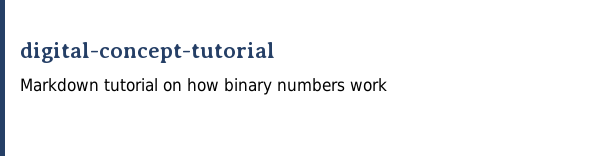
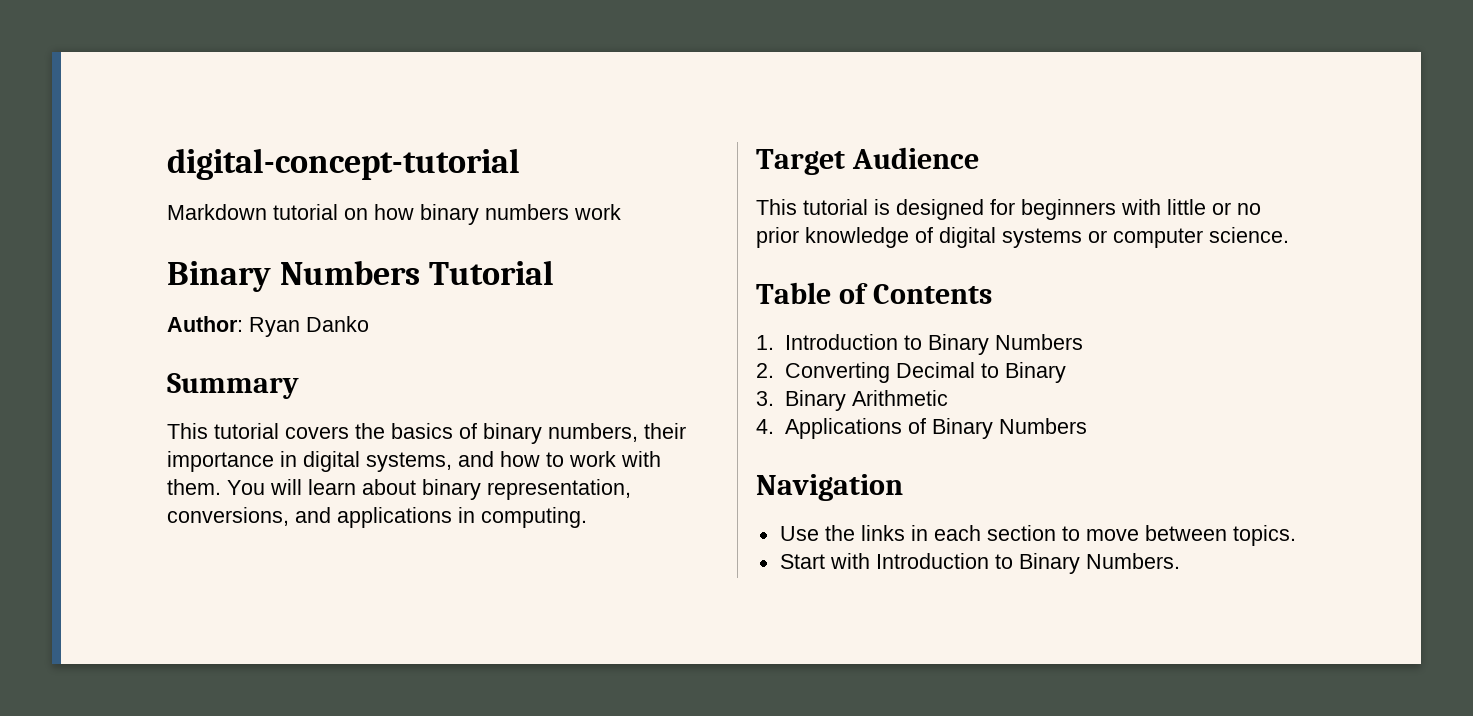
(387, 85) none -> [167,260,555,292] [167,316,369,337] [167,373,299,399] [167,423,686,444] [167,451,661,472] [167,479,631,500] [167,507,587,528] [756,147,979,175] [756,199,1261,220] [756,227,1289,248] [756,282,992,304] [756,334,1083,355] [756,362,1066,383] [756,390,948,411] [756,418,1087,439] [756,474,903,501] [779,525,1296,546] [779,553,1180,574] // Binary Numbers Tutorial // Author: Ryan Danko // Summary // This tutorial covers the basics of binary numbers, their importance in digital systems, and how to work with them. You will learn about binary representation, conversions, and applications in computing. // Target Audience // This tutorial is designed for beginners with little or no prior knowledge of digital systems or computer science. // Table of Contents // 1. Introduction to Binary Numbers // 2. Converting Decimal to Binary // 3. Binary Arithmetic // 4. Applications of Binary Numbers // Navigation // Use the links in each section to move between topics. // Start with Introduction to Binary Numbers.

